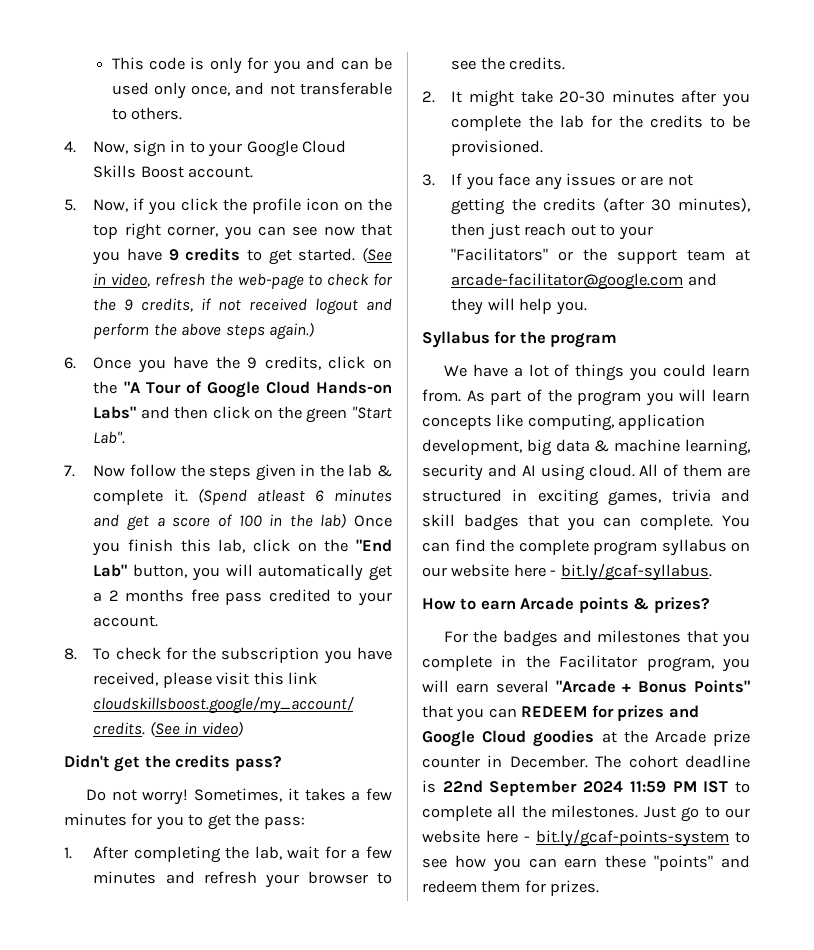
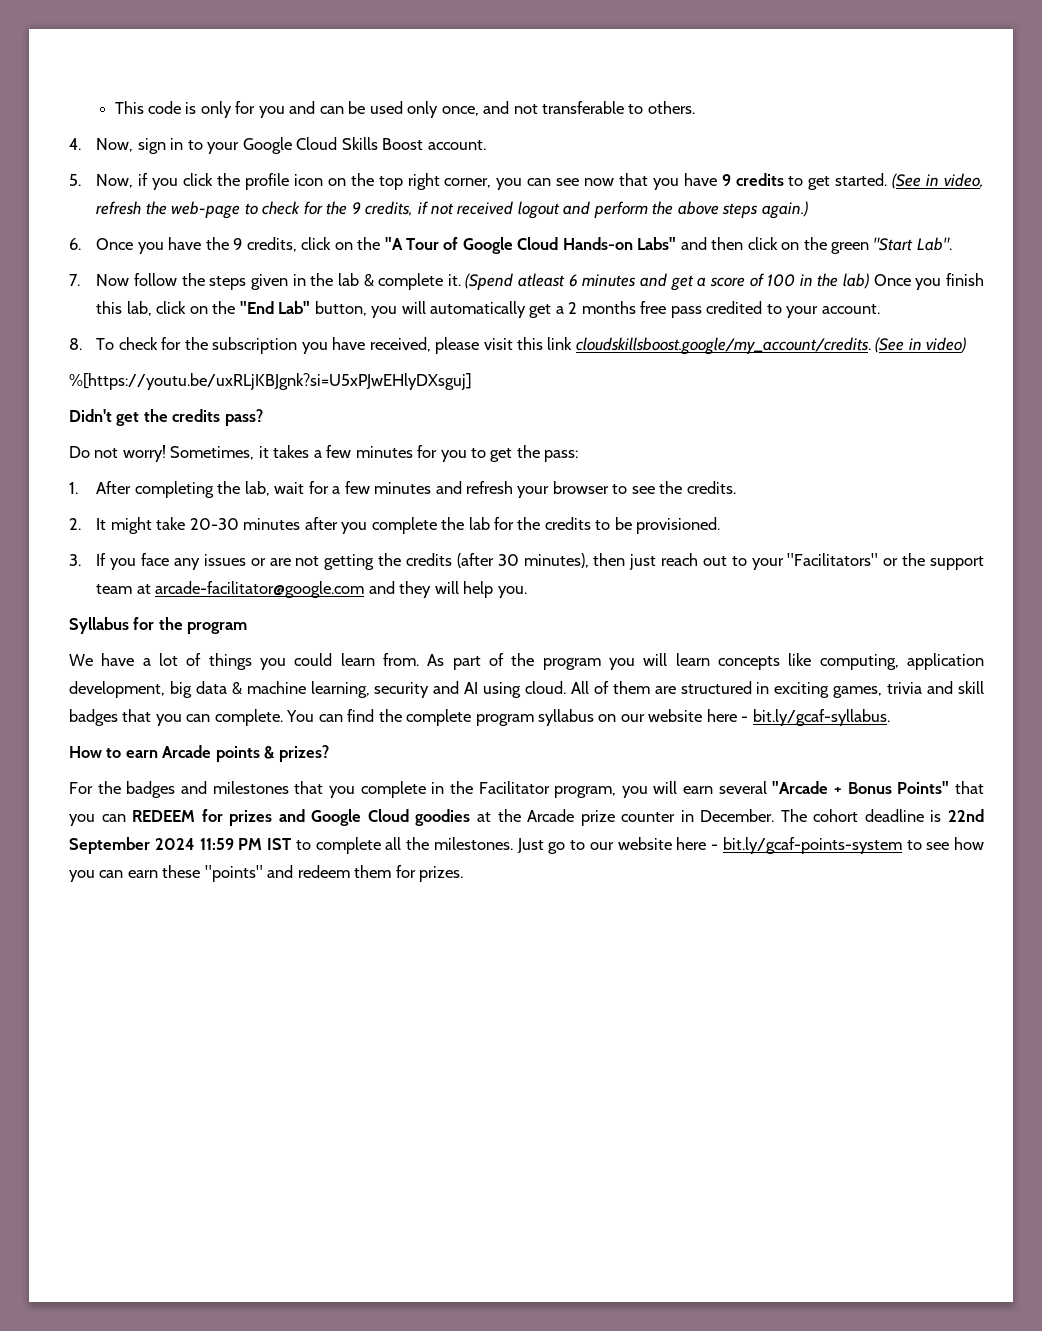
(243, 728) none -> [69,373,472,390] // %[https://youtu.be/uxRLjKBJgnk?si=U5xPJwEHlyDXsguj]

